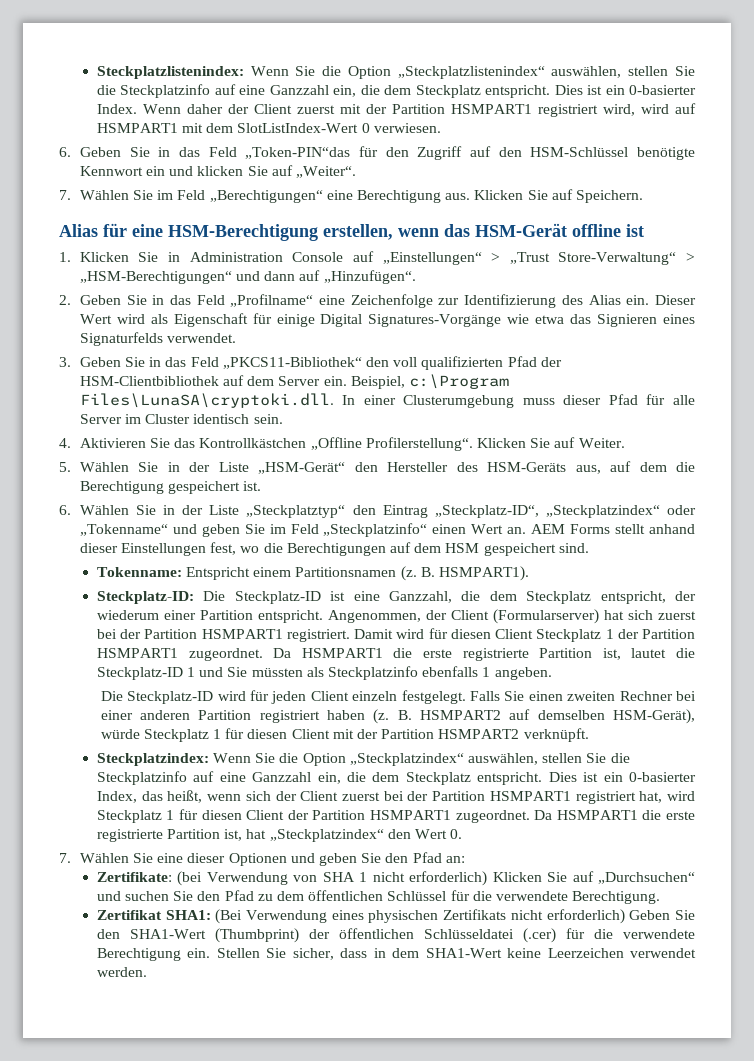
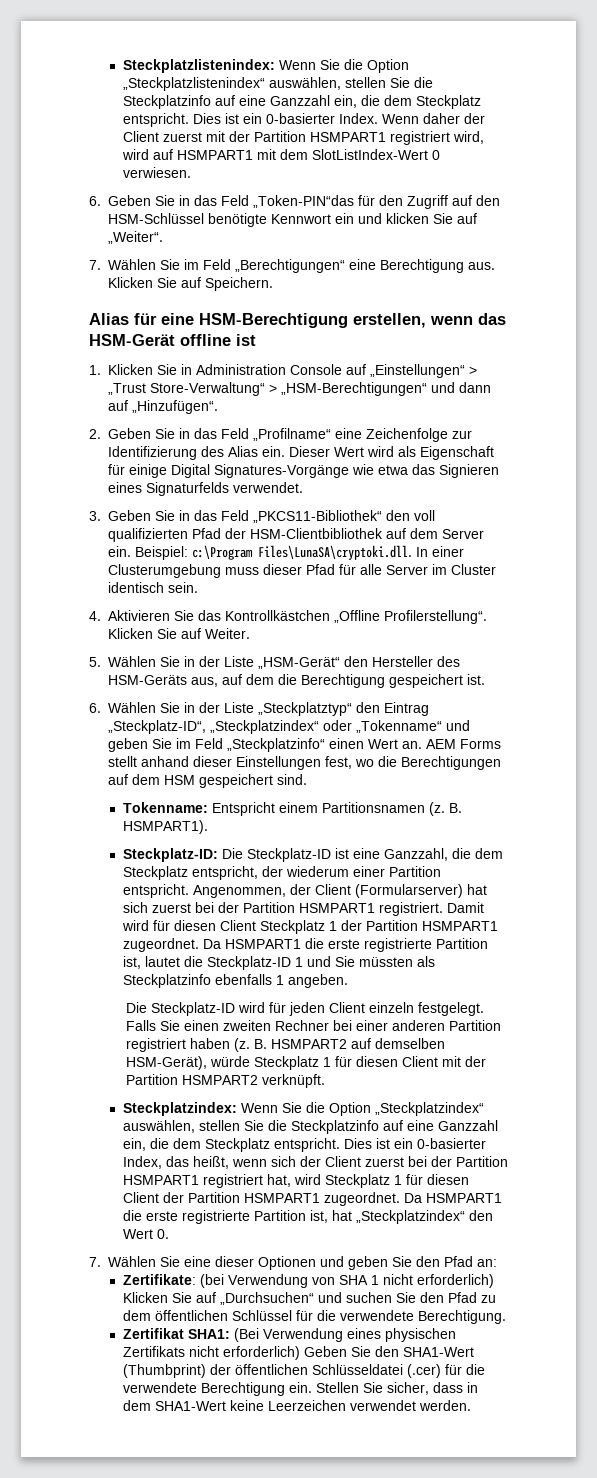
[350,376,405,389] Beispiel, -> [135,546,188,560] Beispiel:

